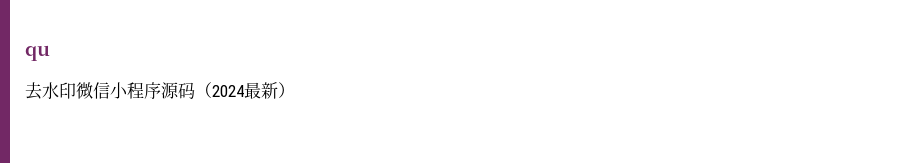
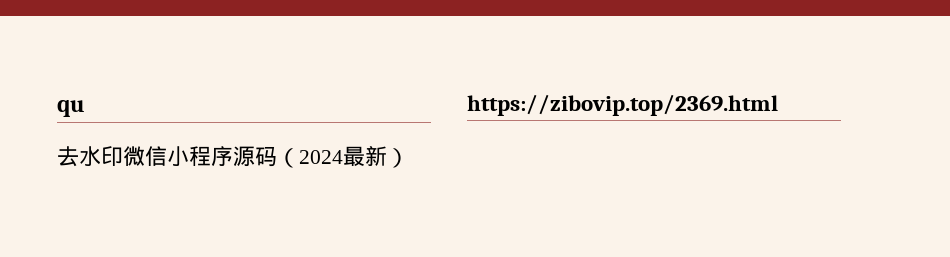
(295, 90) none -> [467,94,778,116] // https://zibovip.top/2369.html

